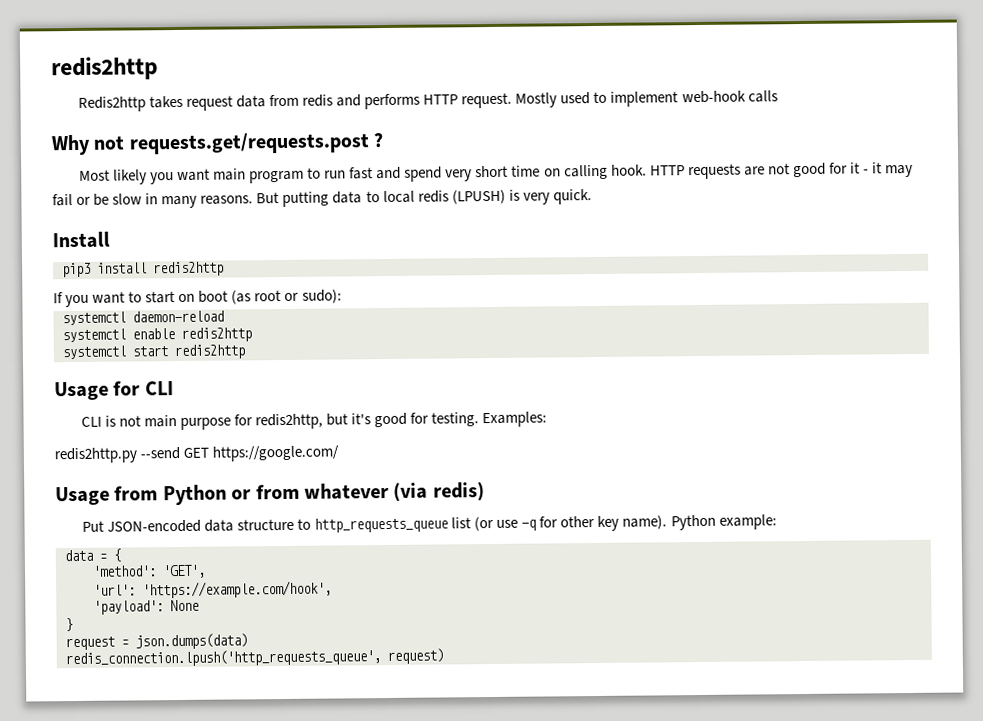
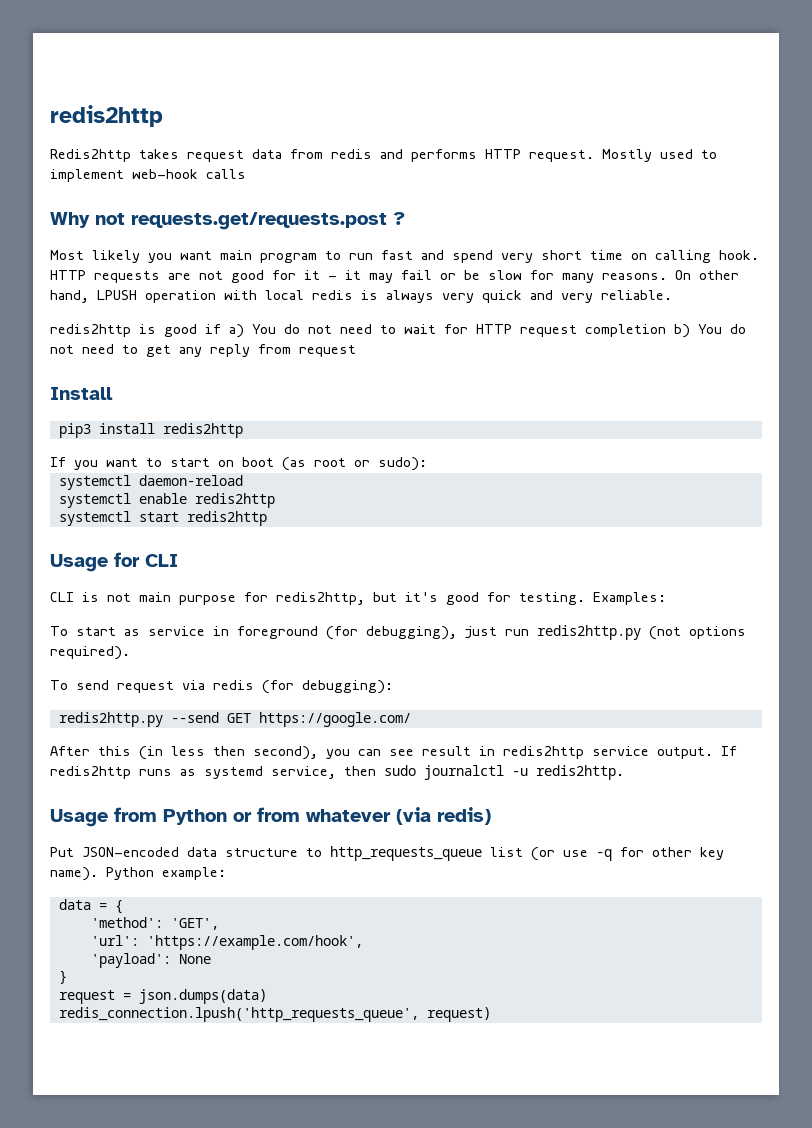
[145,193,159,205] in -> [530,270,554,280] for
[256,189,592,207] But putting data to local redis (LPUSH) is very quick. -> [675,270,739,280] [50,290,672,303] [50,324,746,338] [50,344,356,357] On other hand, LPUSH operation with local redis is always very quick and very reliable. // redis2http is good if a) You do not need to wait for HTTP request completion b) You do not need to get any reply from request
[54,445,340,464] redis2http.py --send GET https://google.com/ -> [50,625,746,640] [50,646,130,660] [50,680,393,694] [58,712,411,727] [50,746,737,760] [50,765,624,780] To start as service in foreground (for debugging), just run redis2http.py (not options required). // To send request via redis (for debugging): // redis2http.py --send GET https://google.com/ // After this (in less then second), you can see result in redis2http service output. If redis2http runs as systemd service, then sudo journalctl -u redis2http.

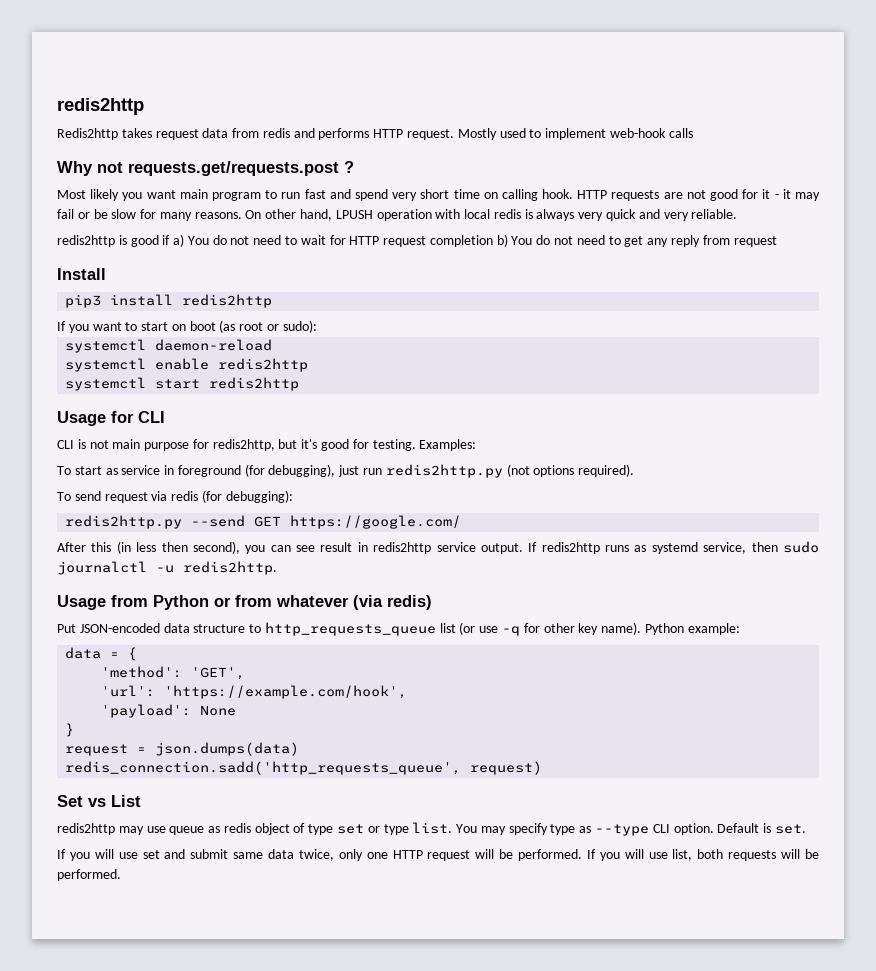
[58,1007,419,1022] redis_connection.lpush('http_requests_queue', -> [65,761,462,775] redis_connection.sadd('http_requests_queue',
(491, 1014) none -> [57,795,141,807] [57,822,806,836] [57,849,819,861] [57,869,121,881] // Set vs List // redis2http may use queue as redis object of type set or type list. You may specify type as --type CLI option. Default is set. // If you will use set and submit same data twice, only one HTTP request will be performed. If you will use list, both requests will be performed.

